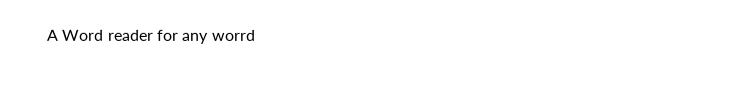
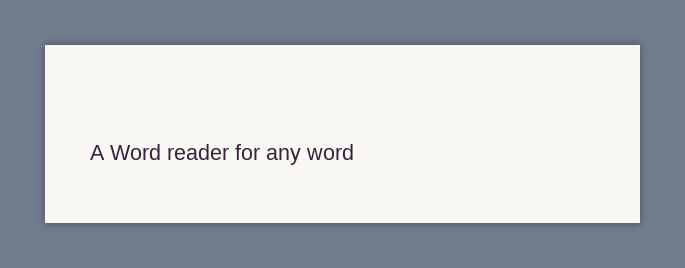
[211,29,256,41] worrd -> [306,144,354,160] word

